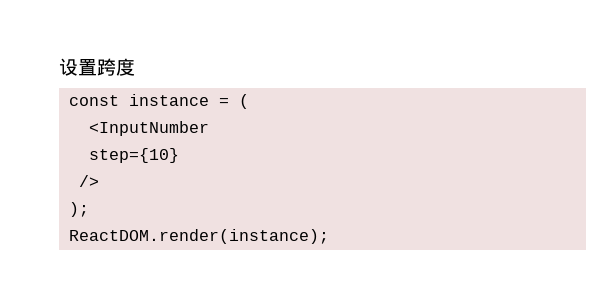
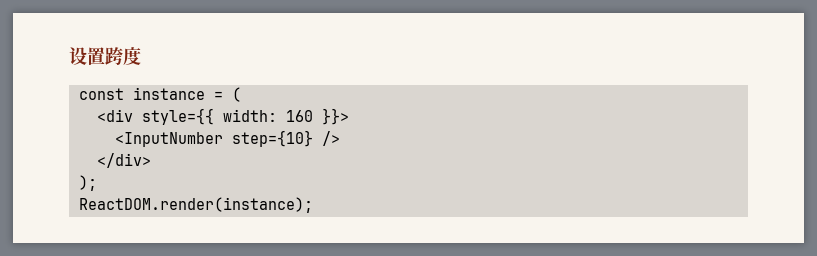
[88,121,209,136] [88,148,179,163] [78,175,99,187] <InputNumber // step={10} // /> -> [97,108,350,125] [115,130,341,147] [97,153,152,168] <div style={{ width: 160 }}> // <InputNumber step={10} /> // </div>

